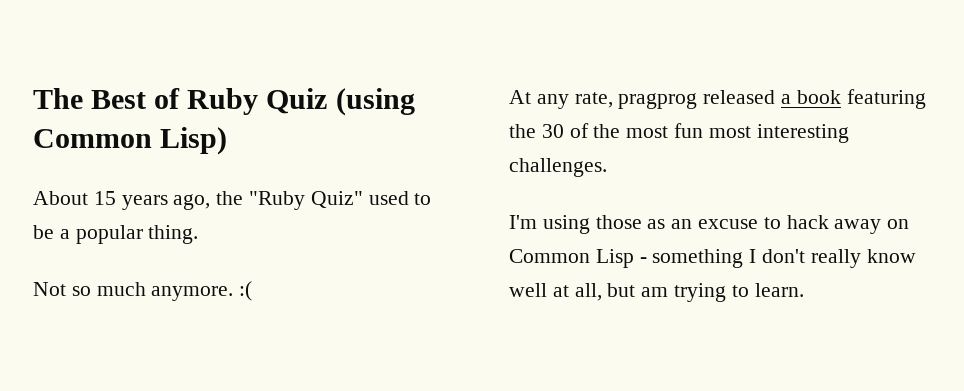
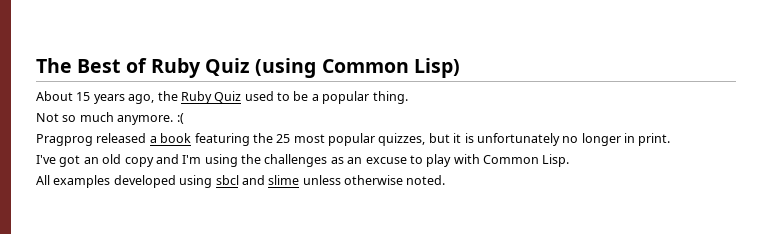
[249,191,363,210] "Ruby Quiz" -> [180,91,242,104] Ruby Quiz
[509,90,698,109] At any rate, pragprog -> [36,134,93,146] Pragprog
[541,123,849,143] [509,158,607,177] [509,215,910,234] [509,249,916,268] [509,283,804,302] 30 of the most fun most interesting challenges. // I'm using those as an excuse to hack away on Common Lisp - something I don't really know well at all, but am trying to learn. -> [276,133,671,146] [36,154,570,167] [36,175,446,188] 25 most popular quizzes, but it is unfortunately no longer in print. // I've got an old copy and I'm using the challenges as an excuse to play with Common Lisp. // All examples developed using sbcl and slime unless otherwise noted.

